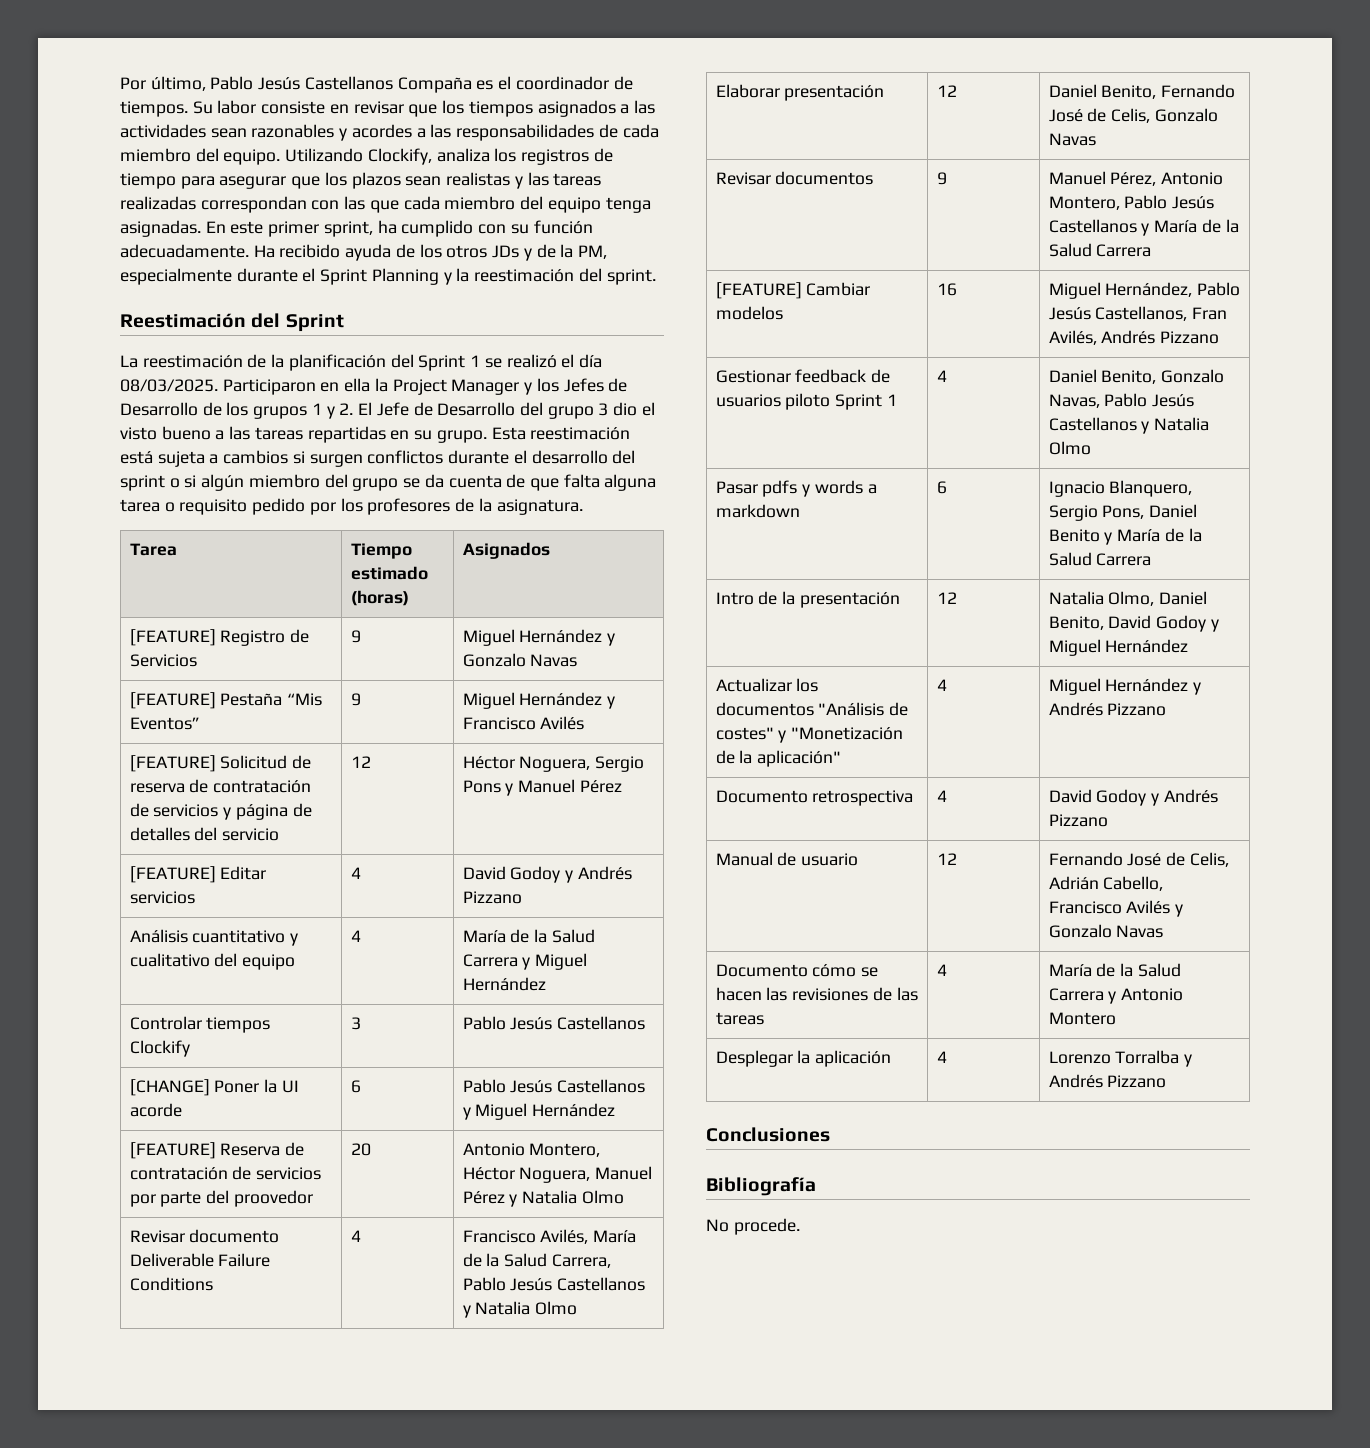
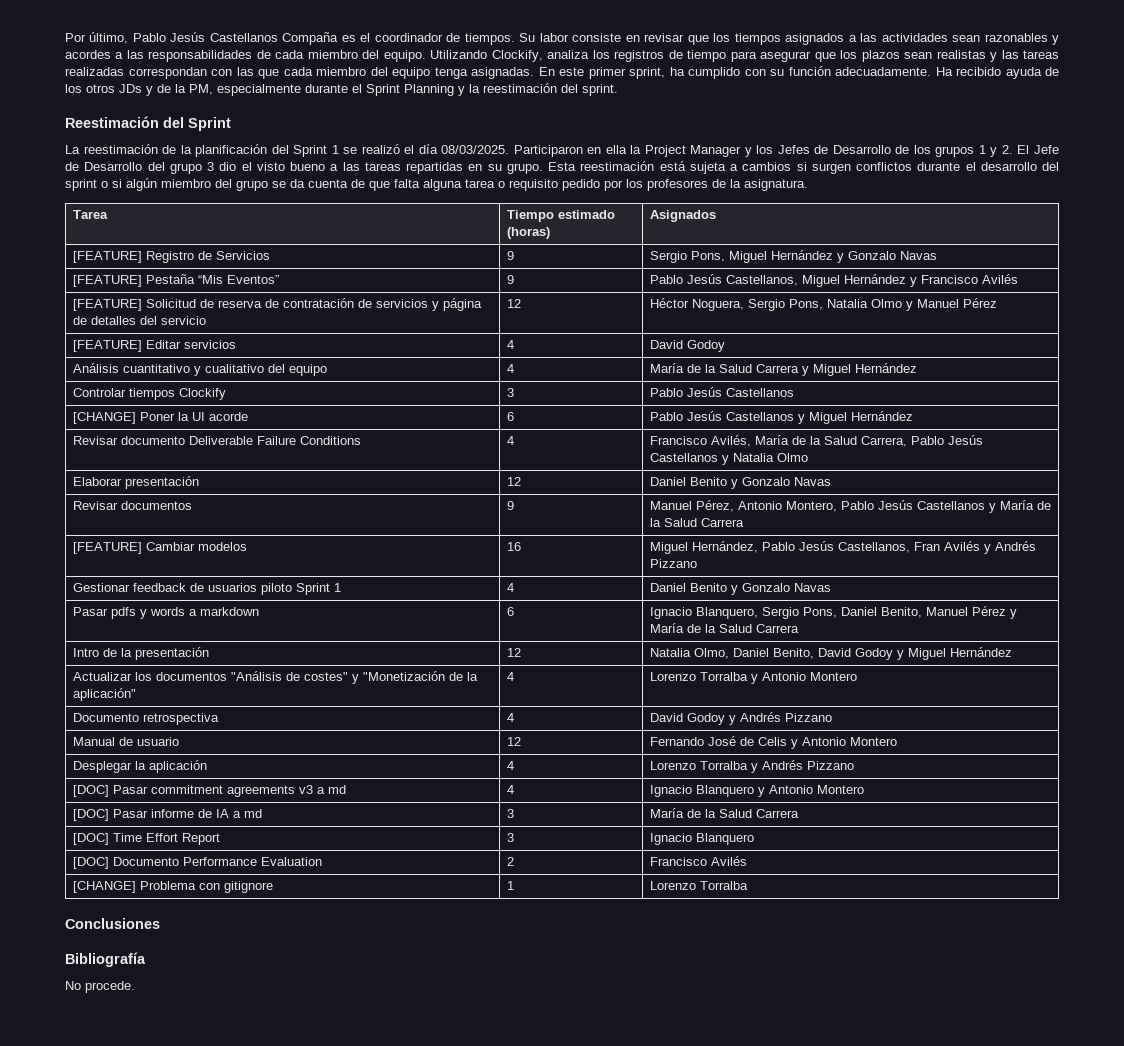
(361, 636) none -> [649,251,725,263] Sergio Pons,
(361, 699) none -> [649,274,798,286] Pablo Jesús Castellanos,
[462,780,501,793] Pons -> [788,299,902,310] Pons, Natalia Olmo
[565,866,632,883] [462,891,522,904] y Andrés Pizzano -> (725, 346) none
[129,1142,305,1159] [129,1166,322,1180] [129,1190,313,1207] [350,1143,371,1156] [462,1143,601,1157] [462,1166,653,1183] [462,1190,624,1207] // [FEATURE] Reserva de contratación de servicios por parte del proovedor | 20 | Antonio Montero, Héctor Noguera, Manuel Pérez y Natalia Olmo -> (913, 416) none
[1101,84,1236,99] [1048,108,1151,123] Benito, Fernando José de Celis, -> [689,477,738,489] Benito y
[1048,330,1097,345] Avilés, -> [943,541,991,554] Avilés y
[1101,369,1225,384] [1048,393,1195,408] [1048,417,1210,434] [1048,441,1091,455] Benito, Gonzalo Navas, Pablo Jesús Castellanos y Natalia Olmo -> [689,583,831,595] Benito y Gonzalo Navas
[1048,529,1100,542] Benito -> [880,606,1006,618] Benito, Manuel Pérez
[1048,678,1202,695] [1048,702,1167,716] Miguel Hernández y Andrés Pizzano -> [649,672,857,684] Lorenzo Torralba y Antonio Montero
[1189,852,1229,867] [1048,876,1164,891] [1048,900,1184,917] [1048,924,1164,938] [715,964,879,977] [715,987,918,1001] [715,1012,764,1025] [936,964,947,976] [1048,963,1181,977] [1048,988,1104,1001] Celis, Adrián Cabello, Francisco Avilés y Gonzalo Navas // Documento cómo se hacen las revisiones de las tareas | 4 | María de la Salud Carrera -> [757,737,787,746] Celis
(1167, 1081) none -> [72,785,346,797] [506,785,514,794] [649,785,864,797] [72,809,262,821] [506,809,514,818] [649,808,799,818] [72,833,220,845] [506,833,514,842] [649,833,754,845] [72,857,322,869] [506,857,514,866] [649,856,747,866] [72,881,273,893] [506,881,514,890] [649,881,748,890] // [DOC] Pasar commitment agreements v3 a md | 4 | Ignacio Blanquero y Antonio Montero // [DOC] Pasar informe de IA a md | 3 | María de la Salud Carrera // [DOC] Time Effort Report | 3 | Ignacio Blanquero // [DOC] Documento Performance Evaluation | 2 | Francisco Avilés // [CHANGE] Problema con gitignore | 1 | Lorenzo Torralba

